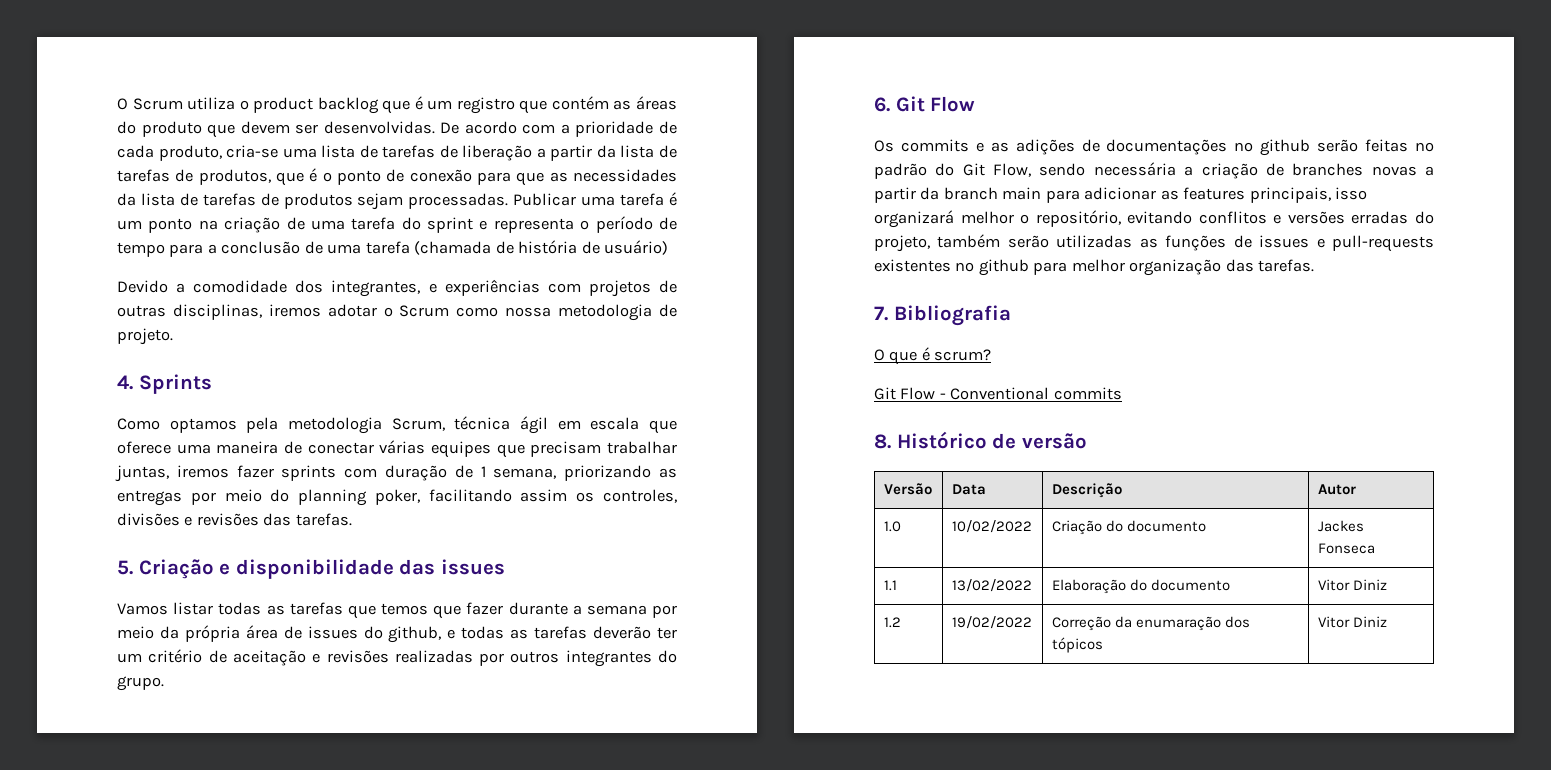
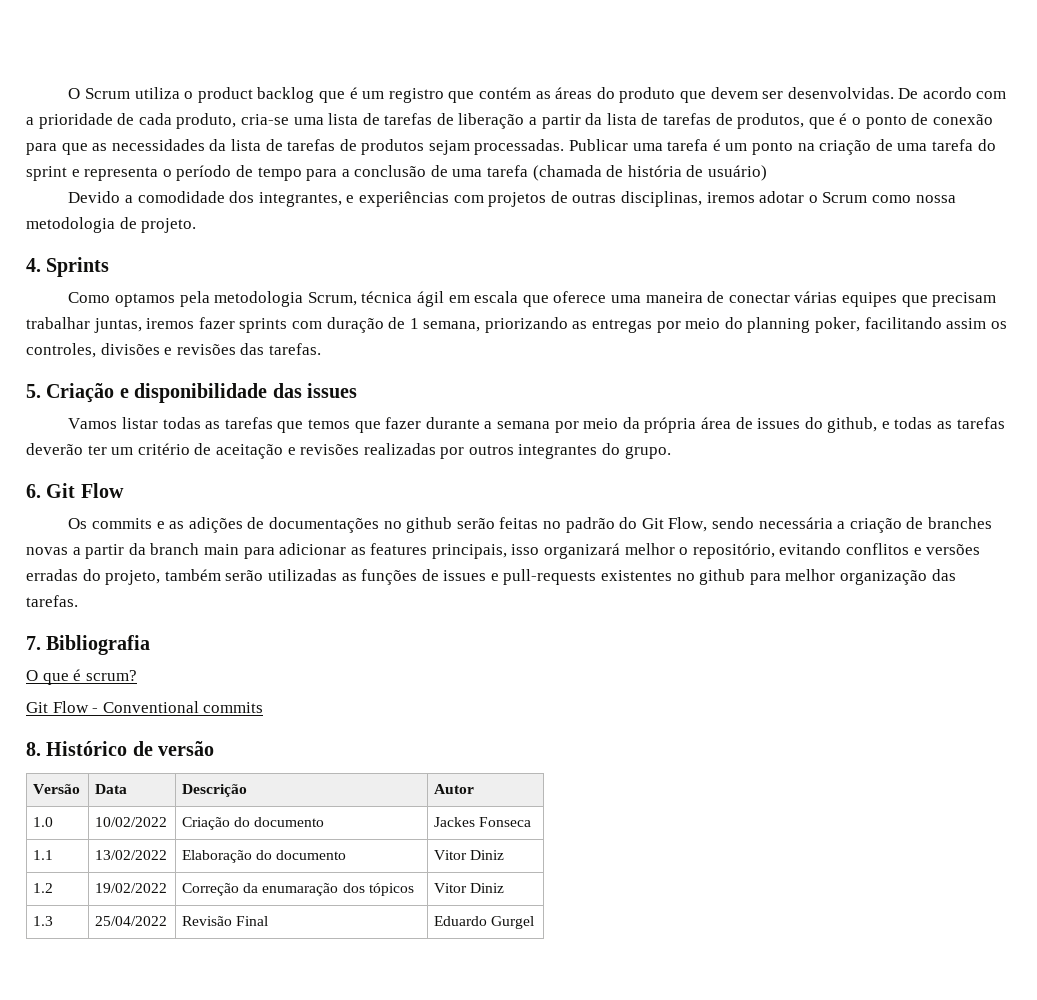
(1387, 621) none -> [33,916,54,926] [95,916,168,926] [182,916,269,926] [434,916,535,929] // 1.3 | 25/04/2022 | Revisão Final | Eduardo Gurgel

